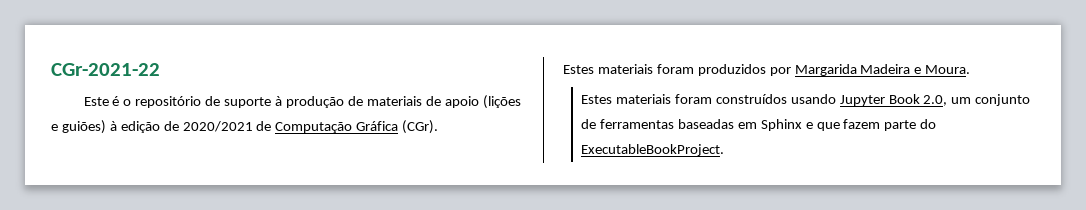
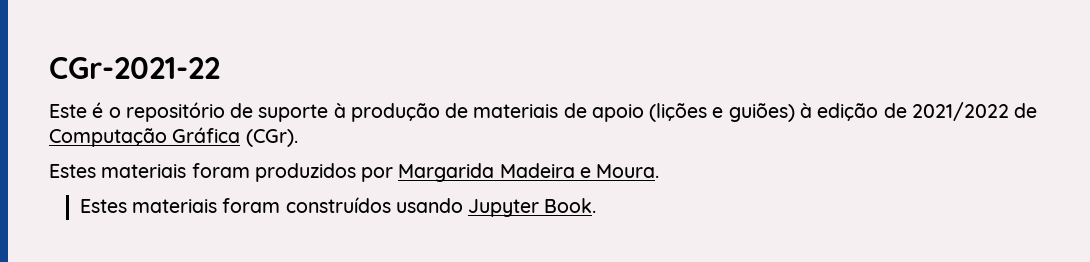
[182,121,253,132] 2020/2021 -> [911,102,1009,121] 2021/2022
[888,94,1031,106] [581,119,937,131] [581,144,725,156] Book 2.0, um conjunto de ferramentas baseadas em Sphinx e que fazem parte do ExecutableBookProject. -> [544,198,597,213] Book.

